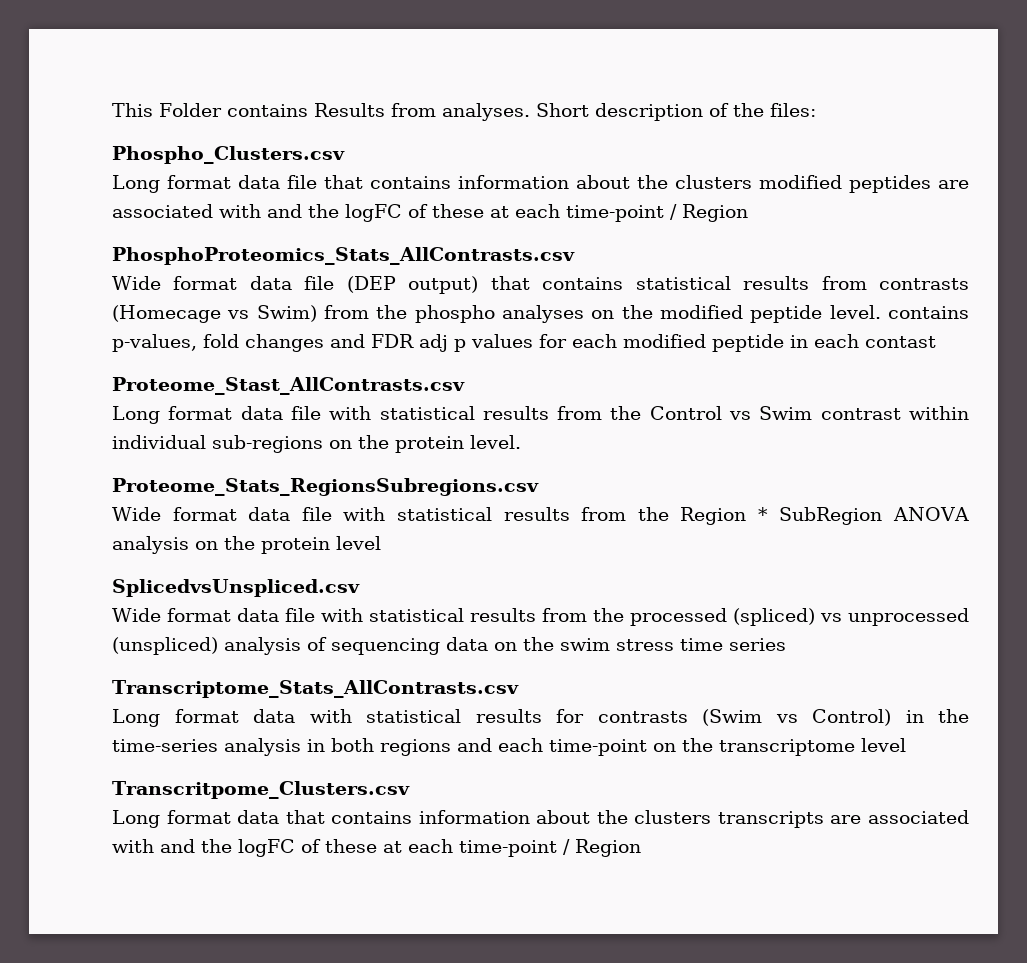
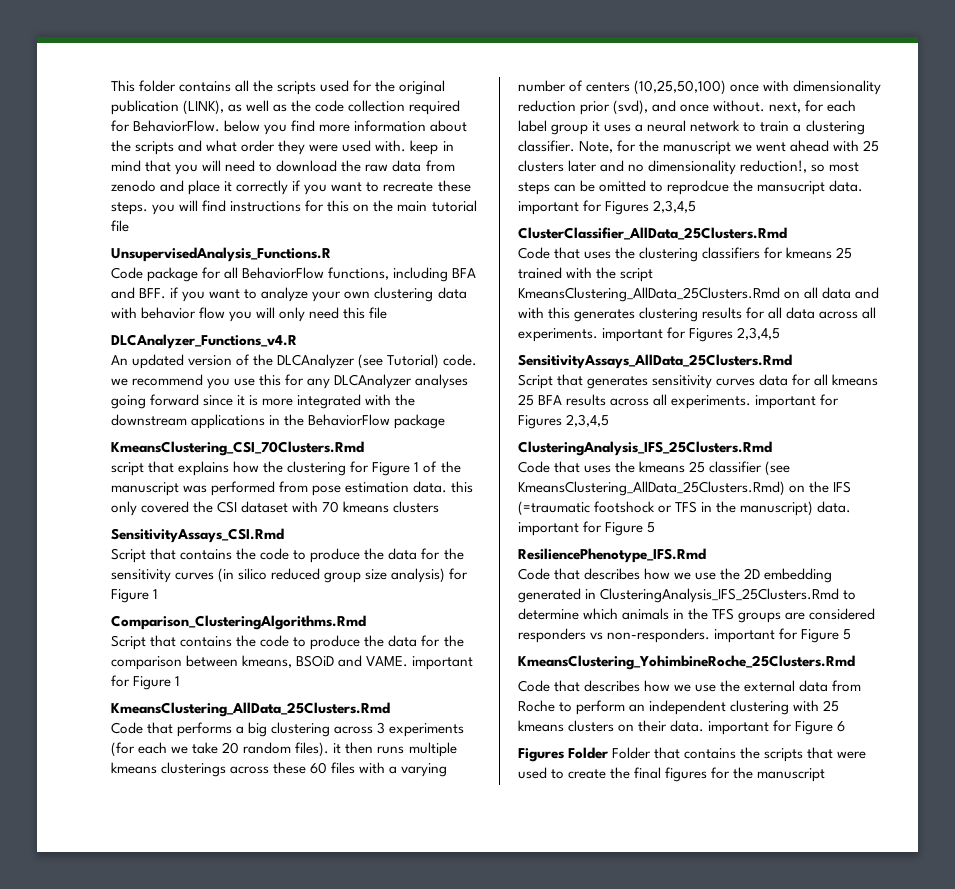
[159,103,816,121] [112,146,345,164] [112,175,969,193] [112,204,748,222] [112,247,575,265] [112,276,970,294] [112,305,969,323] [112,334,936,352] [112,377,465,395] [112,406,969,424] [112,435,521,453] [112,478,539,496] [112,507,970,525] [112,536,381,554] [112,579,360,597] [112,608,969,626] [112,637,786,655] [112,680,519,698] [112,709,969,727] [112,738,906,756] [112,781,410,799] [112,810,969,828] [112,839,641,857] Folder contains Results from analyses. Short description of the files: // Phospho_Clusters.csv // Long format data file that contains information about the clusters modified peptides are associated with and the logFC of these at each time-point / Region // PhosphoProteomics_Stats_AllContrasts.csv // Wide format data file (DEP output) that contains statistical results from contrasts (Homecage vs Swim) from the phospho analyses on the modified peptide level. contains p-values, fold changes and FDR adj p values for each modified peptide in each contast // Proteome_Stast_AllContrasts.csv // Long format data file with statistical results from the Control vs Swim contrast within individual sub-regions on the protein level. // Proteome_Stats_RegionsSubregions.csv // Wide format data file with statistical results from the Region * SubRegion ANOVA analysis on the protein level // SplicedvsUnspliced.csv // Wide format data file with statistical results from the processed (spliced) vs unprocessed (unspliced) analysis of sequencing data on the swim stress time series // Transcriptome_Stats_AllContrasts.csv // Long format data with statistical results for contrasts (Swim vs Control) in the time-series analysis in both regions and each time-point on the transcriptome level // Transcritpome_Clusters.csv // Long format data that contains information about the clusters transcripts are associated with and the logFC of these at each time-point / Region -> [139,80,446,95] [111,100,461,115] [111,120,468,135] [111,140,454,155] [111,160,455,175] [111,180,471,195] [111,200,477,215] [111,220,129,232] [111,247,331,262] [111,267,477,282] [111,287,467,302] [111,307,388,322] [111,334,297,349] [111,354,478,369] [111,374,469,389] [111,394,416,409] [111,414,446,429] [111,441,364,456] [111,461,461,476] [111,481,474,496] [111,501,440,516] [111,528,284,543] [111,548,464,563] [111,568,469,583] [111,589,159,603] [111,615,366,630] [111,635,464,650] [111,655,474,670] [111,675,181,690] [111,702,390,717] [111,722,465,737] [111,742,457,757] [111,762,448,777] [518,80,882,95] [518,100,857,115] [518,120,865,135] [518,140,880,155] [518,160,860,175] [518,180,864,195] [518,200,697,215] [518,227,787,240] [518,247,853,262] [518,267,654,282] [518,287,880,302] [518,307,877,322] [518,327,781,342] [518,354,792,369] [518,374,879,389] [518,394,840,409] [518,414,610,429] [518,441,772,456] [518,461,791,476] [518,481,852,496] [518,501,852,516] [518,521,656,536] [518,548,706,563] [518,568,833,583] [518,588,857,603] [518,608,876,623] [518,628,852,643] [518,655,855,670] [518,680,862,692] [518,700,840,715] [518,720,846,735] [518,747,867,762] [518,767,826,782] folder contains all the scripts used for the original publication (LINK), as well as the code collection required for BehaviorFlow. below you find more information about the scripts and what order they were used with. keep in mind that you will need to download the raw data from zenodo and place it correctly if you want to recreate these steps. you will find instructions for this on the main tutorial file // UnsupervisedAnalysis_Functions.R // Code package for all BehaviorFlow functions, including BFA and BFF. if you want to analyze your own clustering data with behavior flow you will only need this file // DLCAnalyzer_Functions_v4.R // An updated version of the DLCAnalyzer (see Tutorial) code. we recommend you use this for any DLCAnalyzer analyses going forward since it is more integrated with the downstream applications in the BehaviorFlow package // KmeansClustering_CSI_70Clusters.Rmd // script that explains how the clustering for Figure 1 of the manuscript was performed from pose estimation data. this only covered the CSI dataset with 70 kmeans clusters // SensitivityAssays_CSI.Rmd // Script that contains the code to produce the data for the sensitivity curves (in silico reduced group size analysis) for Figure 1 // Comparison_ClusteringAlgorithms.Rmd // Script that contains the code to produce the data for the comparison between kmeans, BSOiD and VAME. important for Figure 1 // KmeansClustering_AllData_25Clusters.Rmd // Code that performs a big clustering across 3 experiments (for each we take 20 random files). it then runs multiple kmeans clusterings across these 60 files with a varying number of centers (10,25,50,100) once with dimensionality reduction prior (svd), and once without. next, for each label group it uses a neural network to train a clustering classifier. Note, for the manuscript we went ahead with 25 clusters later and no dimensionality reduction!, so most steps can be omitted to reprodcue the mansucript data. important for Figures 2,3,4,5 // ClusterClassifier_AllData_25Clusters.Rmd // Code that uses the clustering classifiers for kmeans 25 trained with the script KmeansClustering_AllData_25Clusters.Rmd on all data and with this generates clustering results for all data across all experiments. important for Figures 2,3,4,5 // SensitivityAssays_AllData_25Clusters.Rmd // Script that generates sensitivity curves data for all kmeans 25 BFA results across all experiments. important for Figures 2,3,4,5 // ClusteringAnalysis_IFS_25Clusters.Rmd // Code that uses the kmeans 25 classifier (see KmeansClustering_AllData_25Clusters.Rmd) on the IFS (=traumatic footshock or TFS in the manuscript) data. important for Figure 5 // ResiliencePhenotype_IFS.Rmd // Code that describes how we use the 2D embedding generated in ClusteringAnalysis_IFS_25Clusters.Rmd to determine which animals in the TFS groups are considered responders vs non-responders. important for Figure 5 // KmeansClustering_YohimbineRoche_25Clusters.Rmd // Code that describes how we use the external data from Roche to perform an independent clustering with 25 kmeans clusters on their data. important for Figure 6 // Figures Folder Folder that contains the scripts that were used to create the final figures for the manuscript

